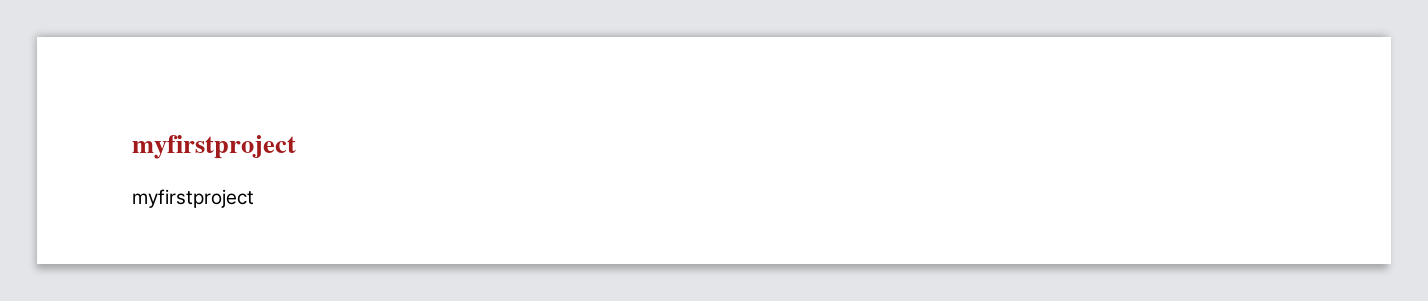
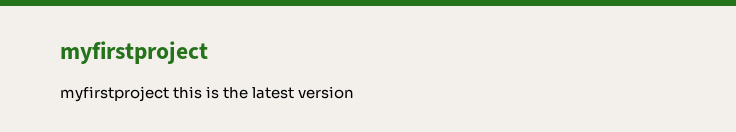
(254, 198) none -> [173,86,355,99] this is the latest version

